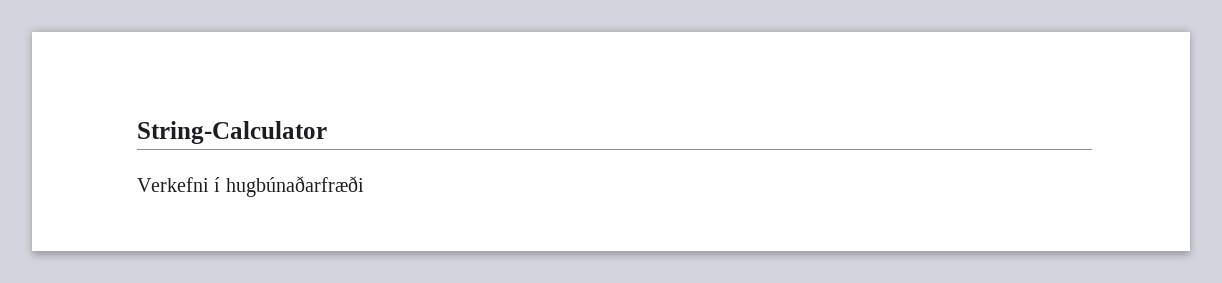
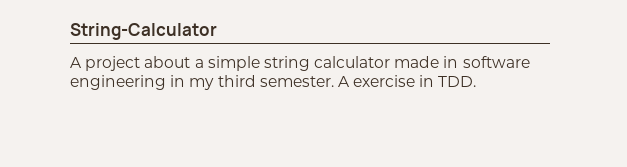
[137,176,364,197] Verkefni í hugbúnaðarfræði -> [70,56,530,71] [70,75,477,90] A project about a simple string calculator made in software engineering in my third semester. A exercise in TDD.

